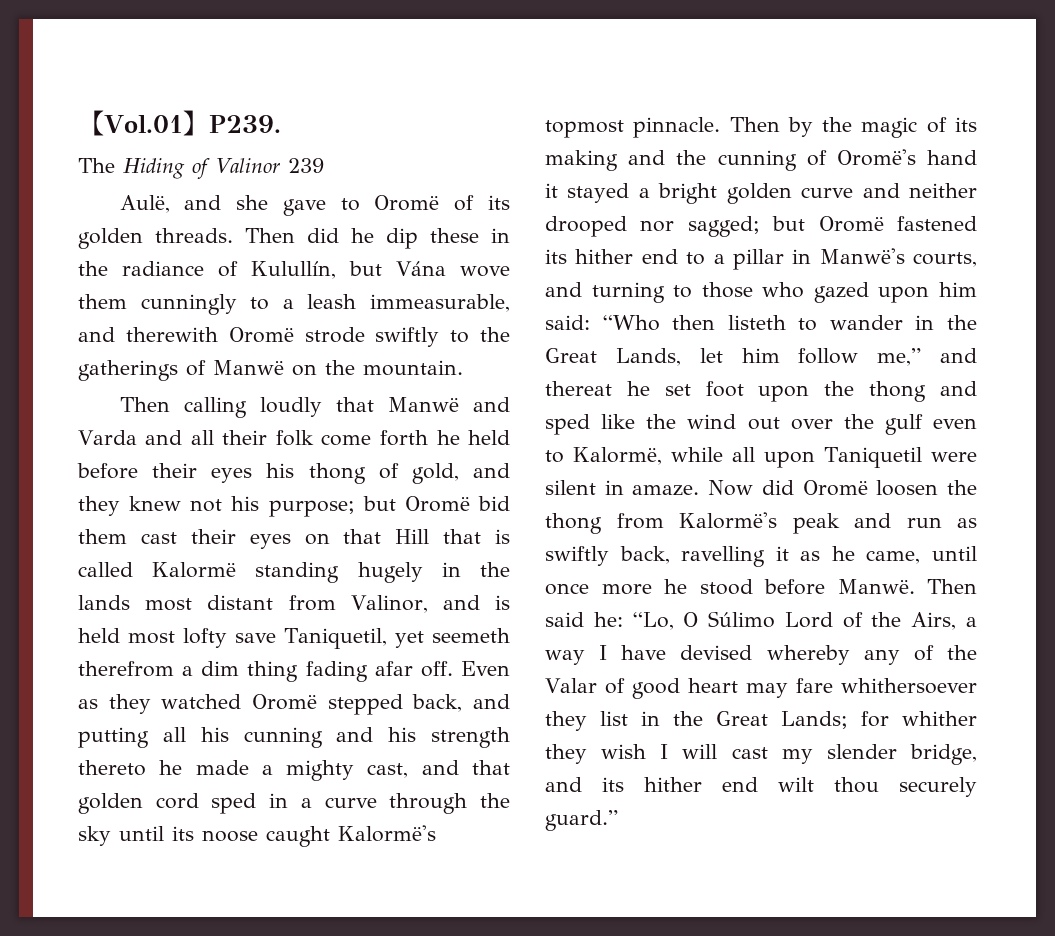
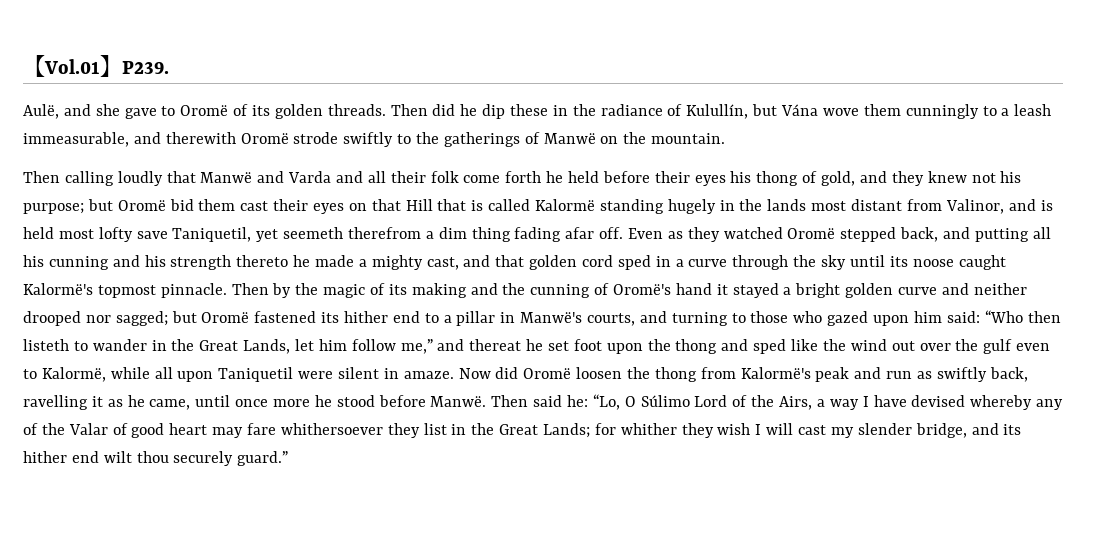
[78,158,324,179] // The Hiding of Valinor 239 -> (169, 67) none

